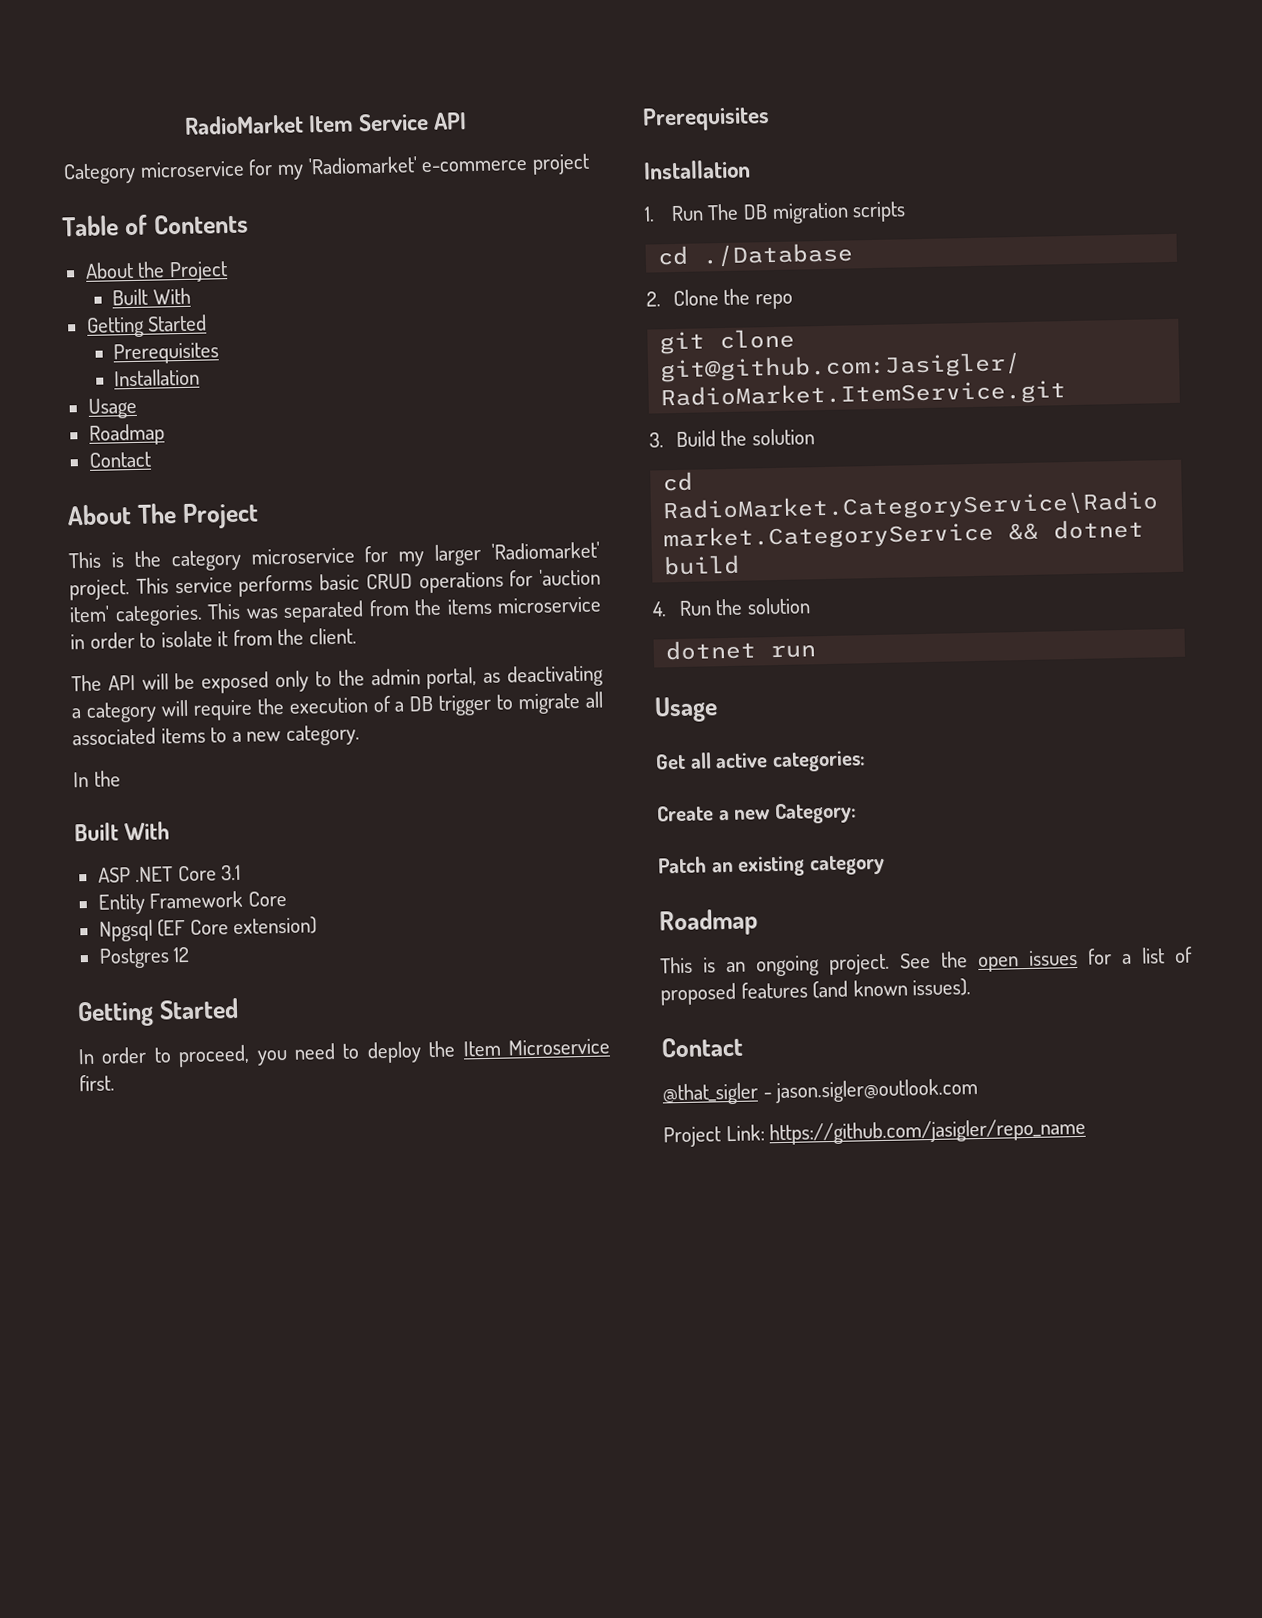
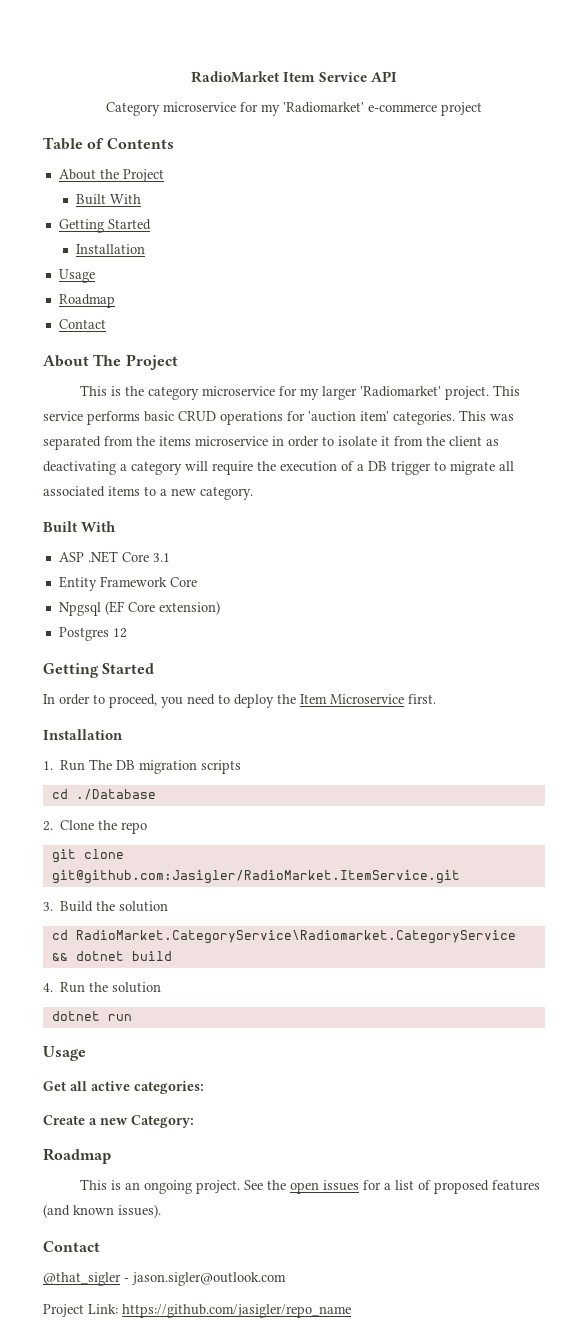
[113,342,220,365] // Prerequisites -> (151, 224) none
[308,627,357,645] [71,667,478,694] client. // The API will be exposed only to the admin portal, -> [449,436,482,446] client
[73,770,121,788] // In the -> (253, 493) none
[642,106,770,132] // Prerequisites -> (436, 699) none
[657,854,885,877] // Patch an existing category -> (194, 1121) none

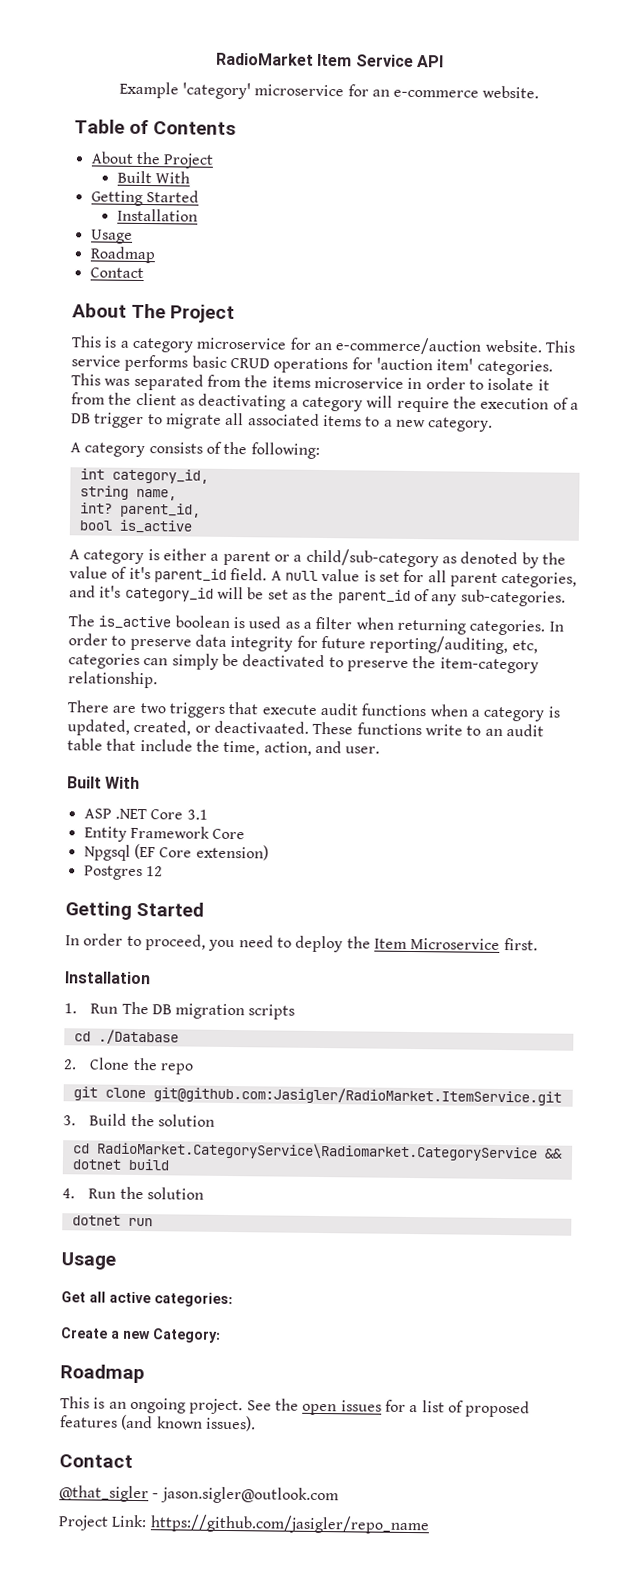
[106,102,482,116] Category microservice for my 'Radiomarket' e-commerce project -> [118,81,540,100] Example 'category' microservice for an e-commerce website.
[125,386,145,396] the -> [119,340,129,348] a
[300,386,490,400] my larger 'Radiomarket' project. -> [313,337,543,355] an e-commerce/auction website.
(253, 493) none -> [70,441,320,459] [79,468,209,484] [79,485,177,501] [79,502,201,518] [78,519,193,534] [69,548,566,569] [69,566,578,588] [69,585,566,607] [68,614,564,636] [68,633,538,655] [68,653,539,674] [68,671,158,689] [67,700,560,722] [67,719,544,737] [67,738,381,756] // A category consists of the following: // int category_id, // string name, // int? parent_id, // bool is_active // A category is either a parent or a child/sub-category as denoted by the value of it's parent_id field. A null value is set for all parent categories, and it's category_id will be set as the parent_id of any sub-categories. // The is_active boolean is used as a filter when returning categories. In order to preserve data integrity for future reporting/auditing, etc, categories can simply be deactivated to preserve the item-category relationship. // There are two triggers that execute audit functions when a category is updated, created, or deactivaated. These functions write to an audit table that include the time, action, and user.

